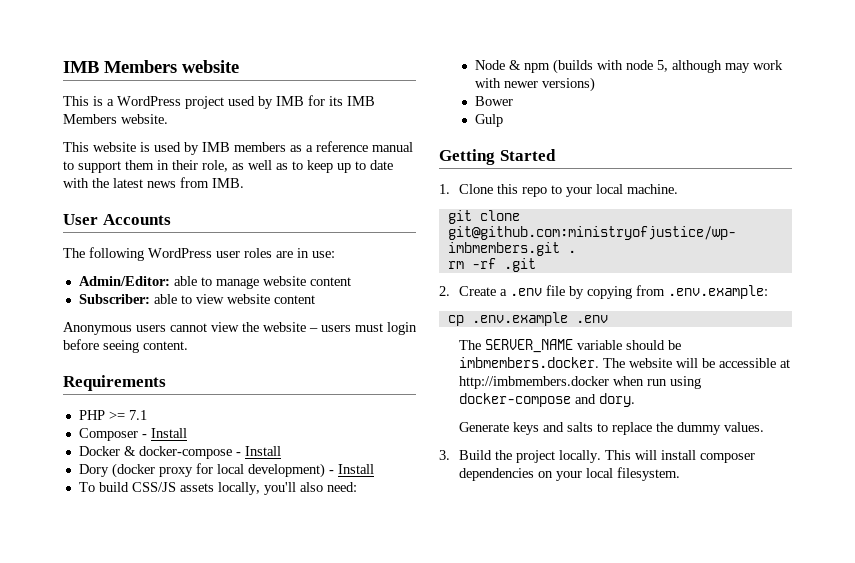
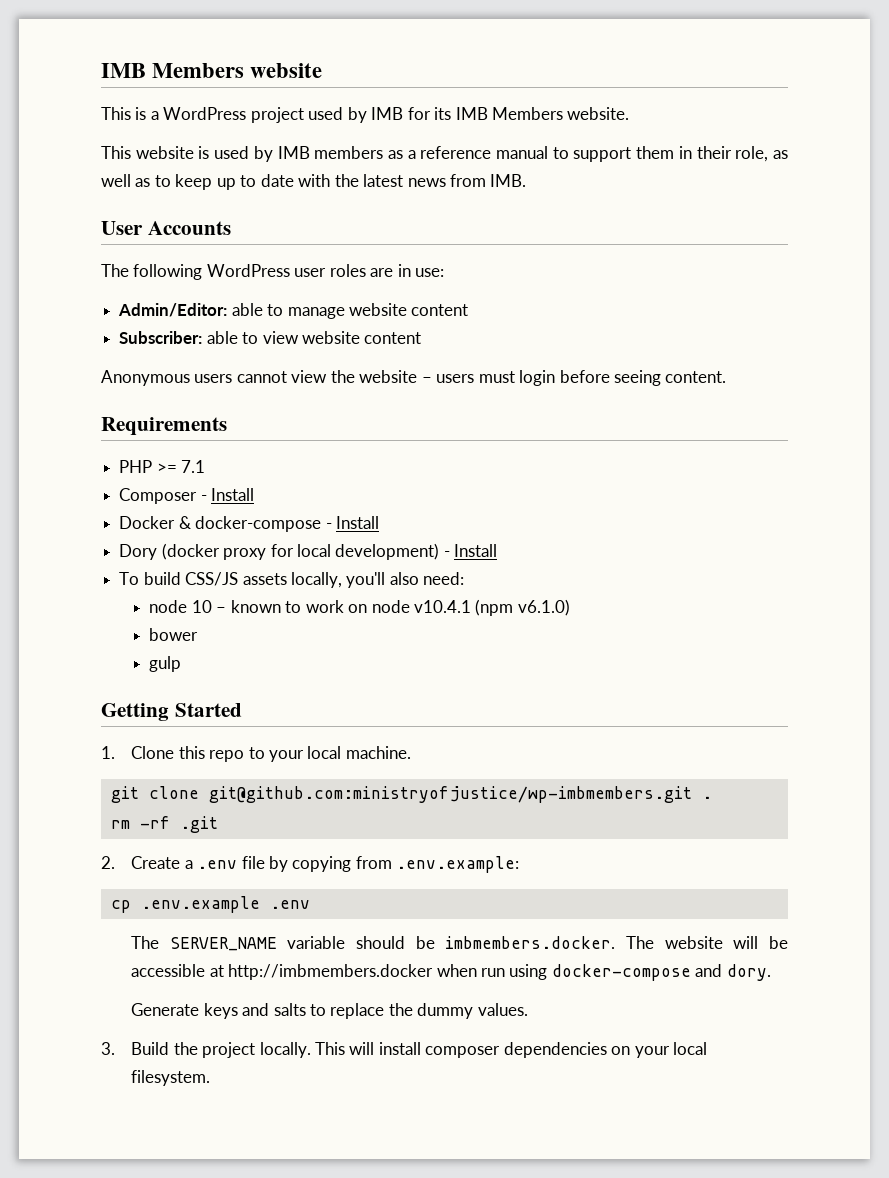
[475,59,784,74] [475,77,596,92] [475,96,514,106] [475,114,504,127] Node & npm (builds with node 5, although may work with newer versions) // Bower // Gulp -> [149,599,570,616] [149,628,199,641] [149,656,182,672] node 10 – known to work on node v10.4.1 (npm v6.1.0) // bower // gulp

